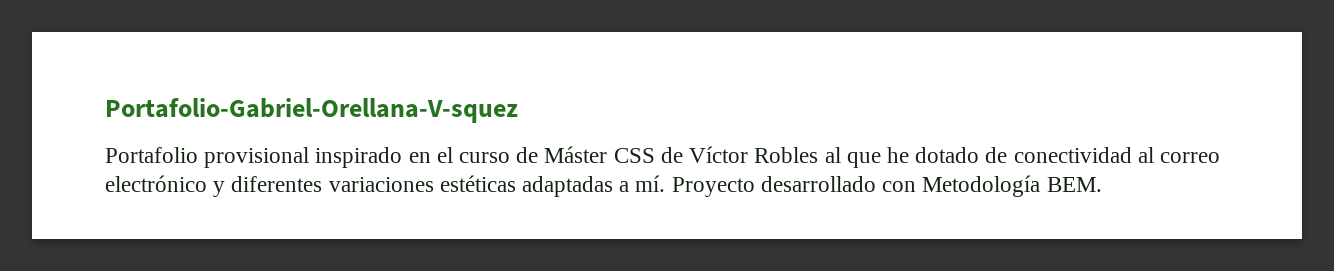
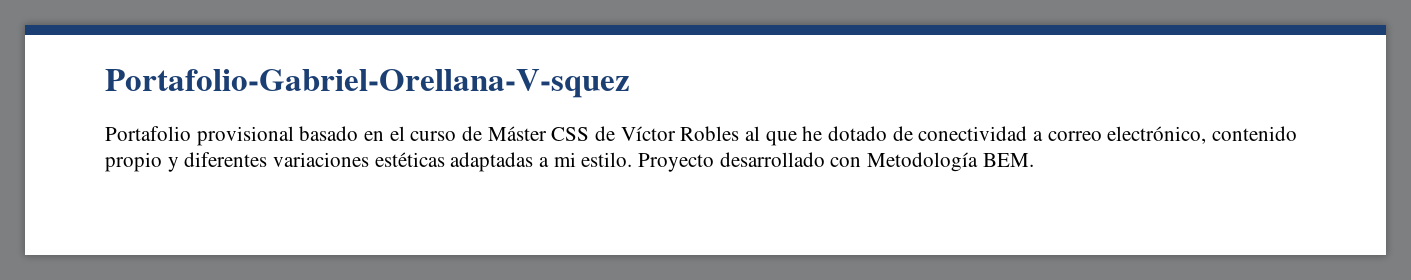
[315,147,403,168] inspirado -> [299,126,359,141] basado
[1137,147,1220,163] [105,175,207,192] al correo electrónico -> [1033,126,1298,144] [105,152,162,172] a correo electrónico, contenido propio
[635,175,666,192] mí. -> [553,152,633,167] mi estilo.

